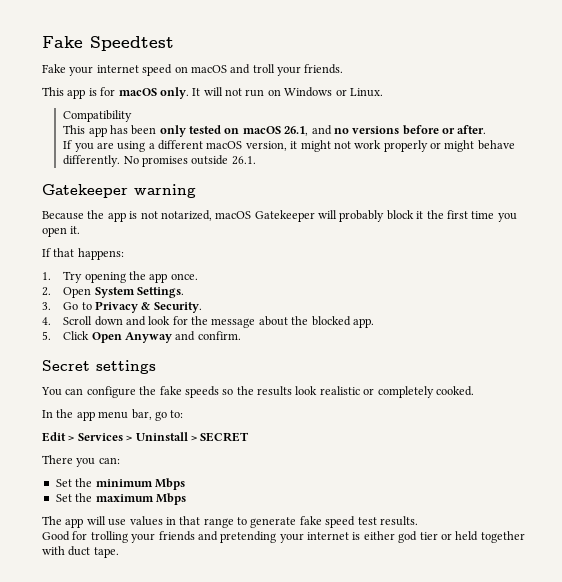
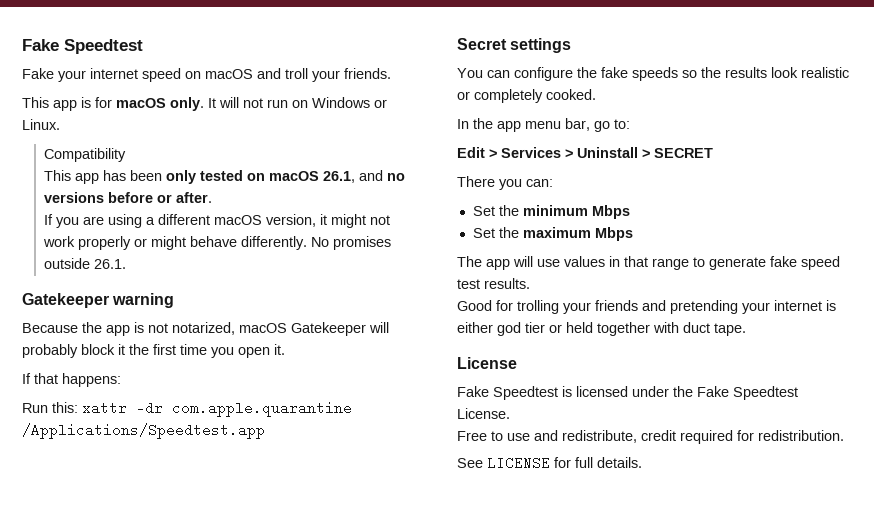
[42,271,198,283] [42,287,184,298] [42,301,202,313] [42,316,374,328] [42,331,241,343] 1. Try opening the app once. // 2. Open System Settings. // 3. Go to Privacy & Security. // 4. Scroll down and look for the message about the blocked app. // 5. Click Open Anyway and confirm. -> [22,401,352,417] [22,423,265,439] Run this: xattr -dr com.apple.quarantine /Applications/Speedtest.app
(119, 552) none -> [457,357,517,369] [457,386,798,400] [457,408,510,419] [457,430,844,444] [457,456,642,470] // License // Fake Speedtest is licensed under the Fake Speedtest License. // Free to use and redistribute, credit required for redistribution. // See LICENSE for full details.

